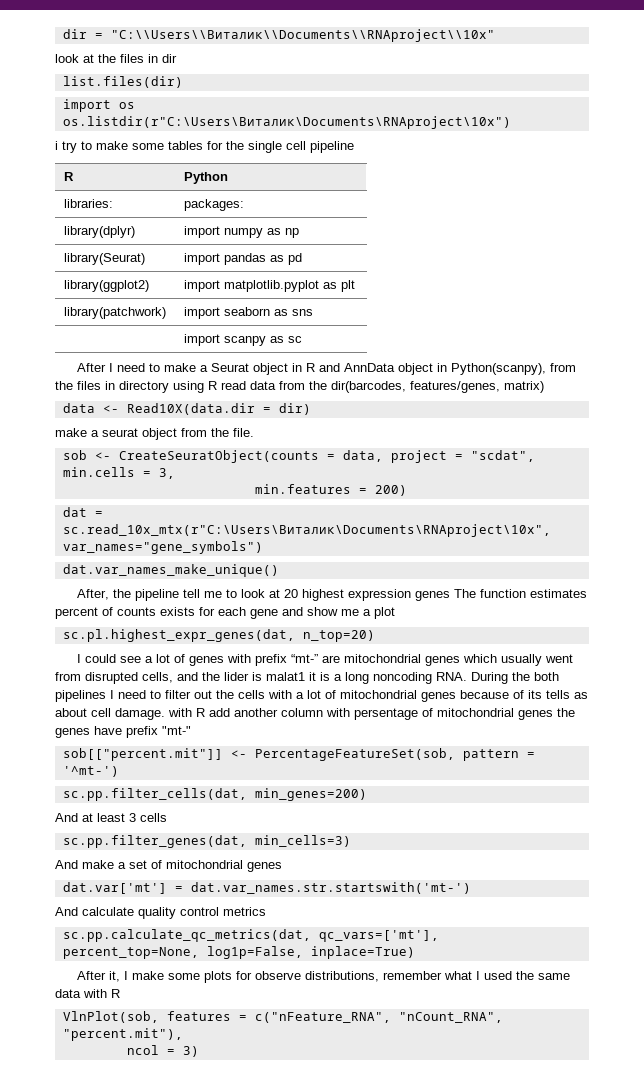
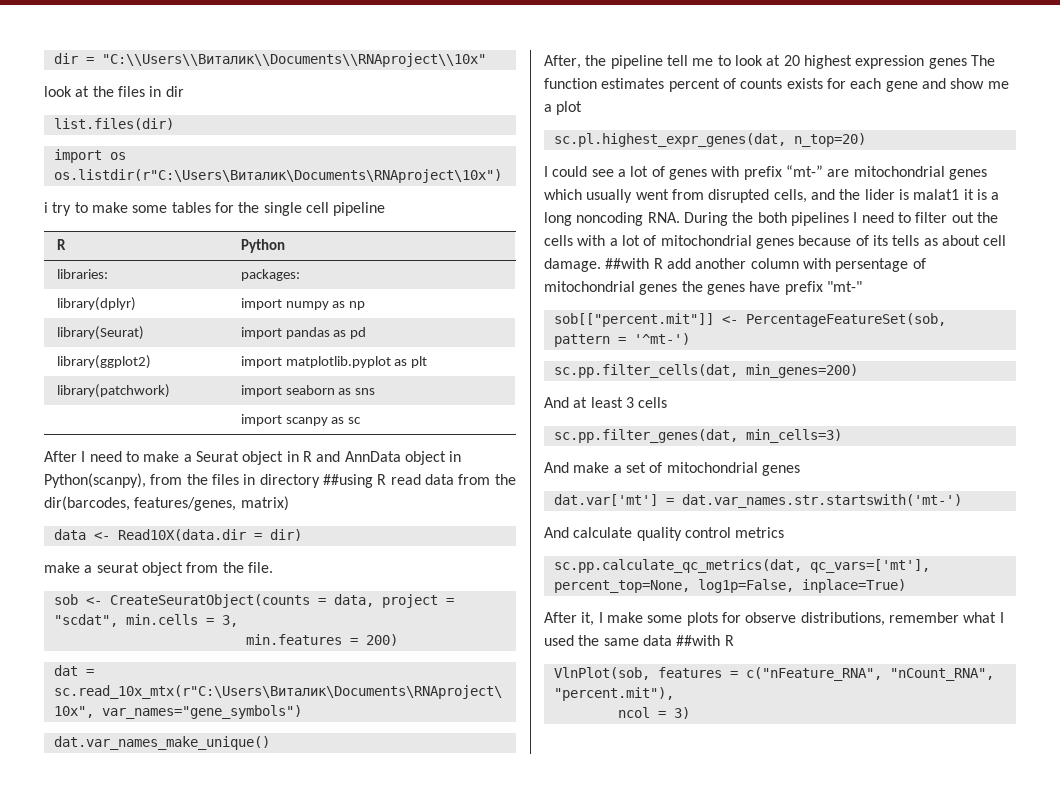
[173,381,204,393] using -> [322,474,373,488] ##using
[168,708,192,717] with -> [605,258,650,269] ##with
[83,989,107,998] with -> [676,635,721,646] ##with

